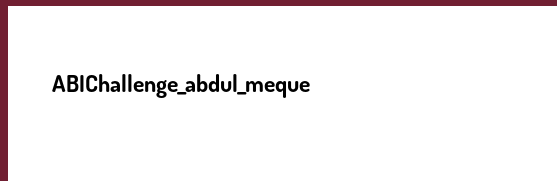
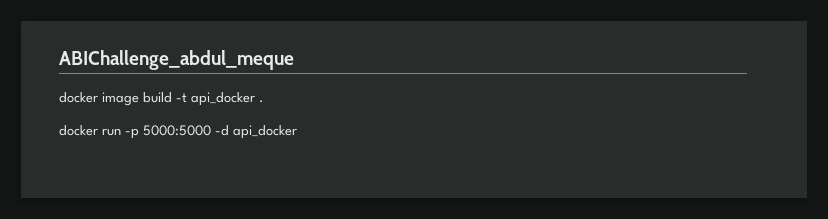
(310, 86) none -> [59,92,264,106] [59,125,297,139] // docker image build -t api_docker . // docker run -p 5000:5000 -d api_docker

